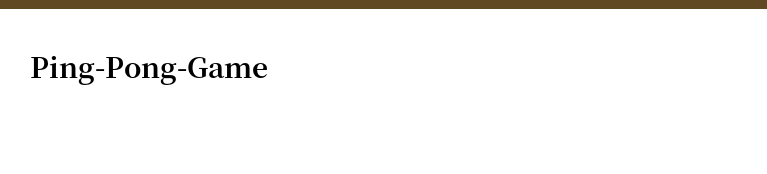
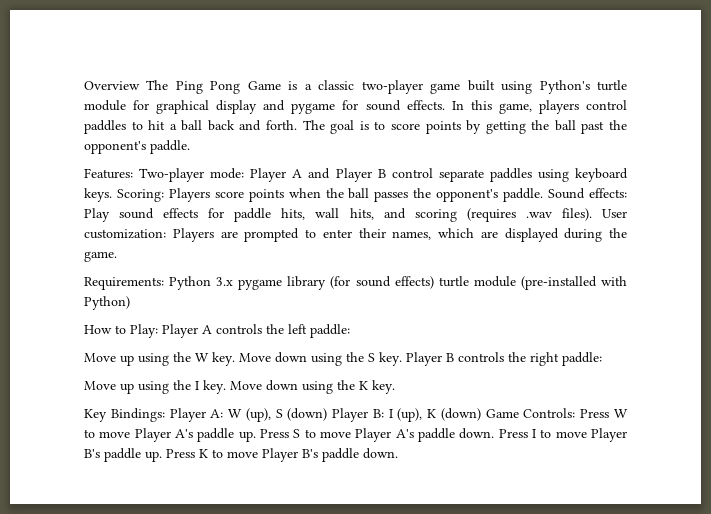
[30,56,268,85] Ping-Pong-Game -> [84,80,627,94] [84,100,628,114] [84,120,627,134] [84,140,190,154] [84,168,628,182] [84,188,627,202] [84,208,627,222] [84,228,627,242] [84,251,117,262] [84,276,627,290] [84,296,130,310] [84,324,350,338] [84,352,602,366] [84,380,395,394] [84,408,628,422] [84,428,627,442] [84,448,398,462] Overview The Ping Pong Game is a classic two-player game built using Python's turtle module for graphical display and pygame for sound effects. In this game, players control paddles to hit a ball back and forth. The goal is to score points by getting the ball past the opponent's paddle. // Features: Two-player mode: Player A and Player B control separate paddles using keyboard keys. Scoring: Players score points when the ball passes the opponent's paddle. Sound effects: Play sound effects for paddle hits, wall hits, and scoring (requires .wav files). User customization: Players are prompted to enter their names, which are displayed during the game. // Requirements: Python 3.x pygame library (for sound effects) turtle module (pre-installed with Python) // How to Play: Player A controls the left paddle: // Move up using the W key. Move down using the S key. Player B controls the right paddle: // Move up using the I key. Move down using the K key. // Key Bindings: Player A: W (up), S (down) Player B: I (up), K (down) Game Controls: Press W to move Player A's paddle up. Press S to move Player A's paddle down. Press I to move Player B's paddle up. Press K to move Player B's paddle down.

